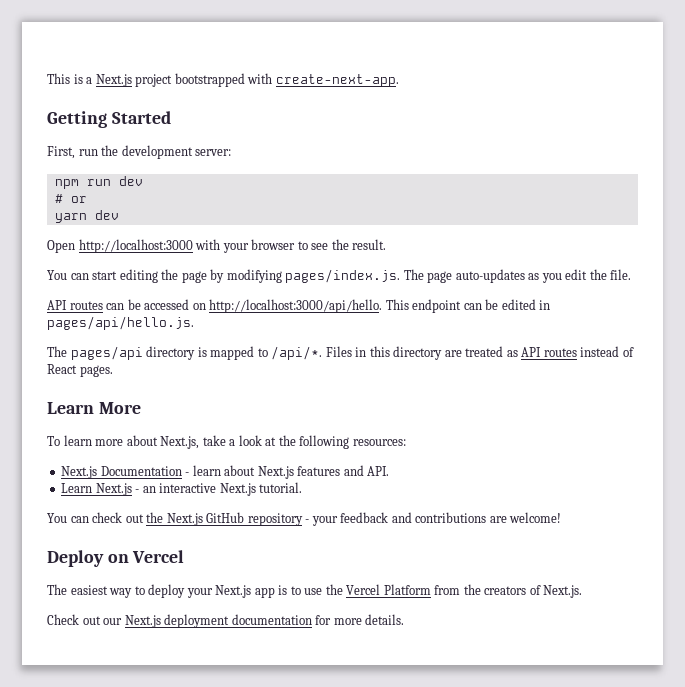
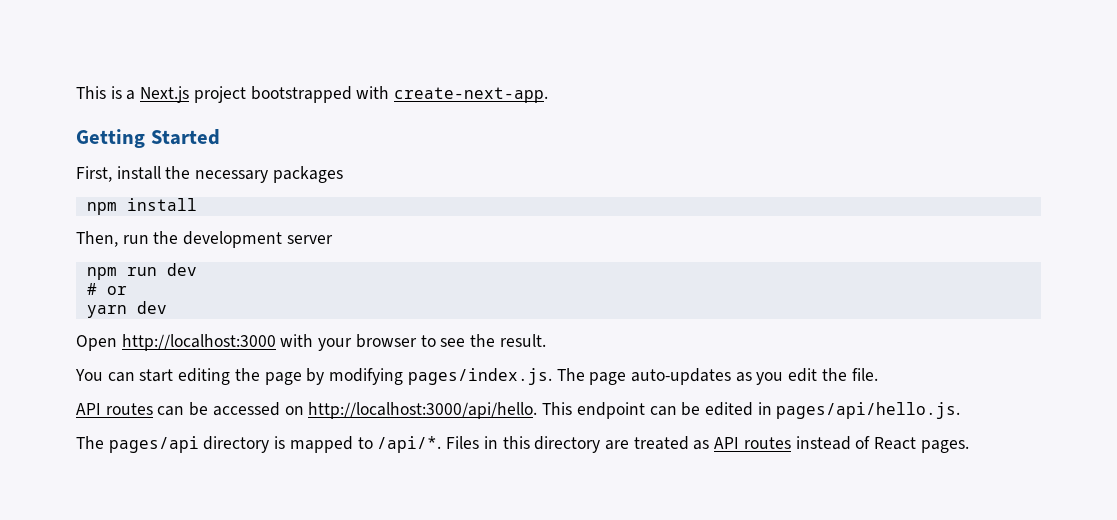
(75, 152) none -> [116,166,343,183] [86,198,197,215] [76,231,118,247] install the necessary packages // npm install // Then,
[195,149,232,156] server: -> [286,235,333,244] server
[47,402,141,414] [47,435,406,449] [61,465,390,479] [61,482,303,496] [47,512,562,526] [47,550,185,567] [47,584,583,598] [47,614,405,628] // Learn More // To learn more about Next.js, take a look at the following resources: // Next.js Documentation - learn about Next.js features and API. // Learn Next.js - an interactive Next.js tutorial. // You can check out the Next.js GitHub repository - your feedback and contributions are welcome! // Deploy on Vercel // The easiest way to deploy your Next.js app is to use the Vercel Platform from the creators of Next.js. // Check out our Next.js deployment documentation for more details. -> (969, 446) none

